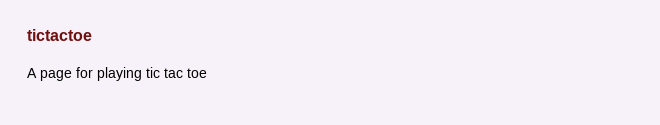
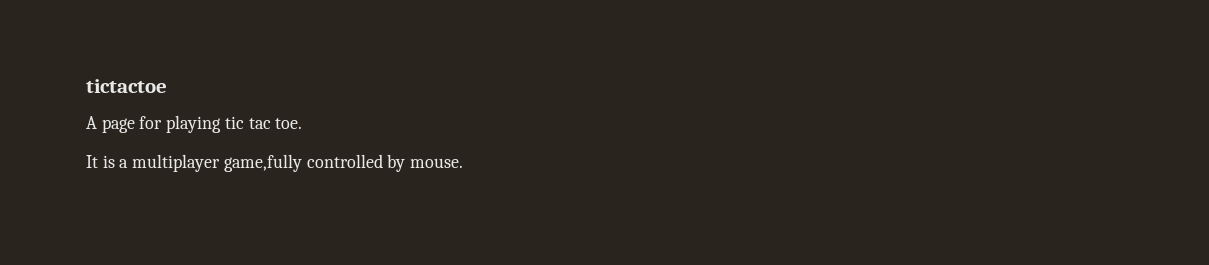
[187,68,207,78] toe -> [275,118,303,129] [86,154,464,172] toe. // It is a multiplayer game,fully controlled by mouse.

